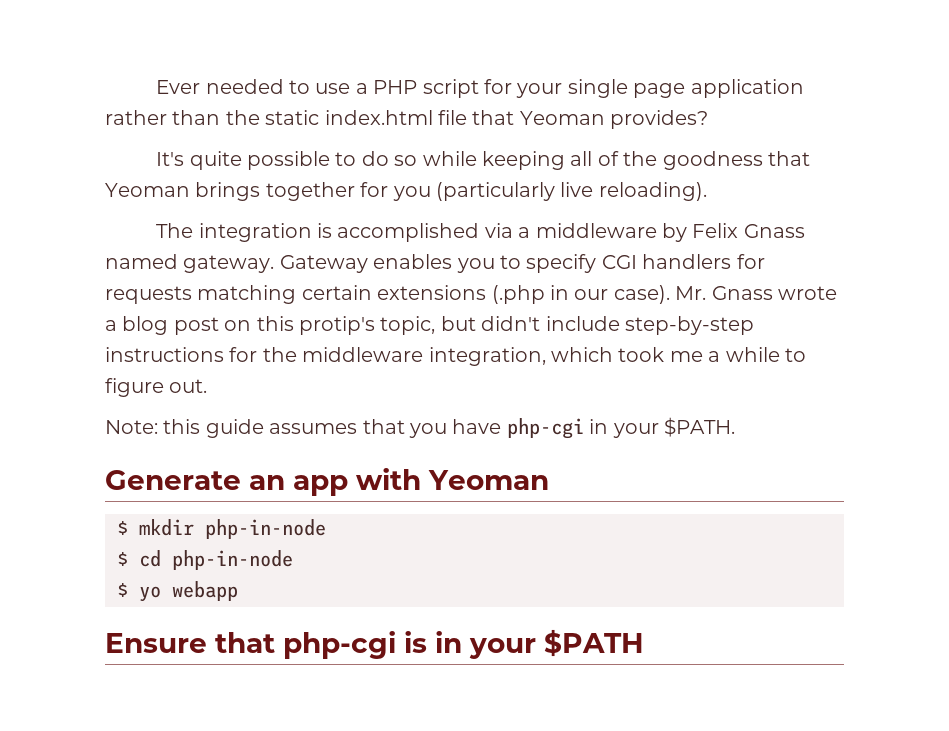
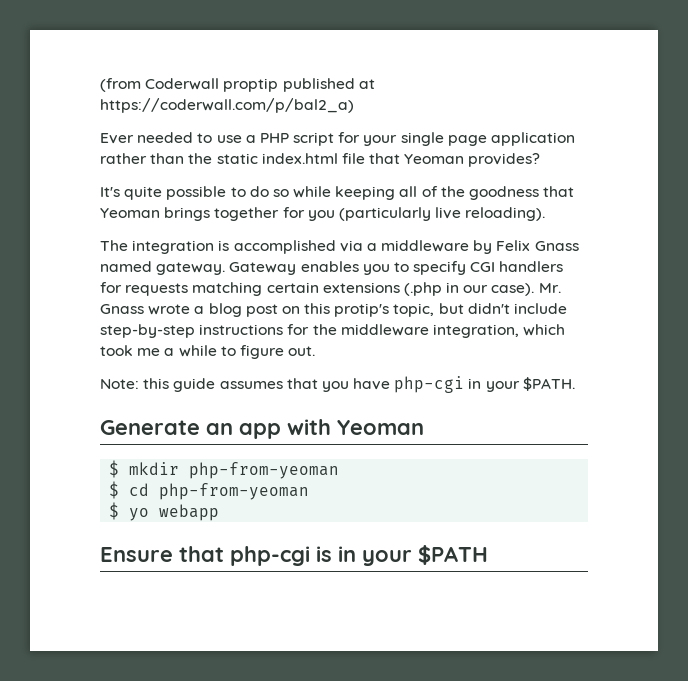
(156, 87) none -> [100,78,375,92] [100,98,354,113] (from Coderwall proptip published at https://coderwall.com/p/bal2_a) //
[205,519,326,539] php-in-node -> [189,462,340,479] php-from-yeoman
[172,550,293,570] php-in-node -> [159,483,310,500] php-from-yeoman

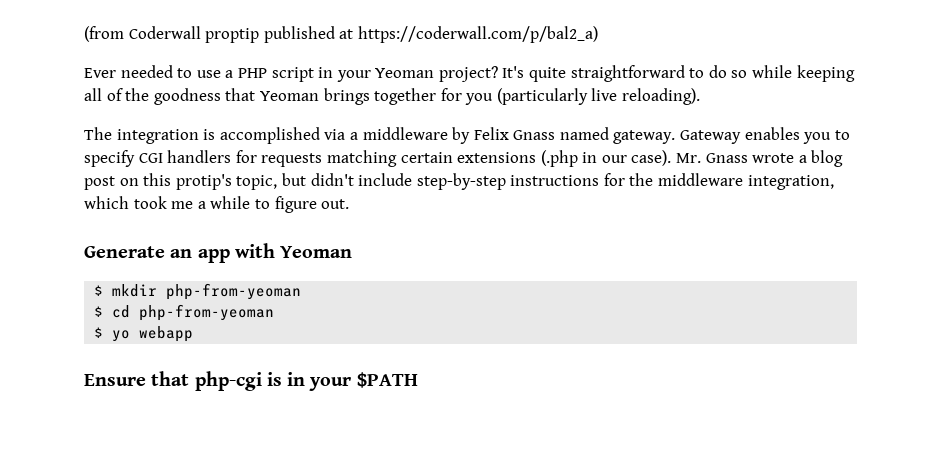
[338,132,576,146] [100,153,541,167] for your single page application rather than the static index.html file that Yeoman provides? // -> [318,66,498,82] in your Yeoman project?
[166,186,227,200] possible -> [570,65,685,82] straightforward
[100,376,575,393] // Note: this guide assumes that you have php-cgi in your $PATH. -> (350, 204) none

